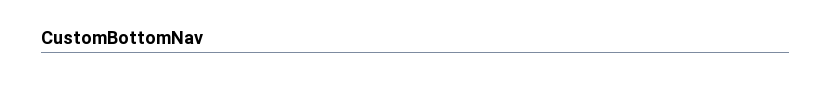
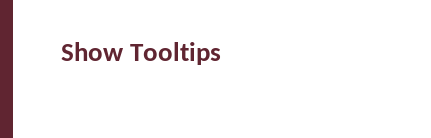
[41,31,203,44] CustomBottomNav -> [61,42,222,65] Show Tooltips

